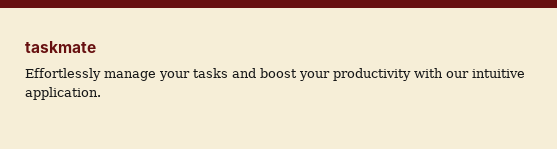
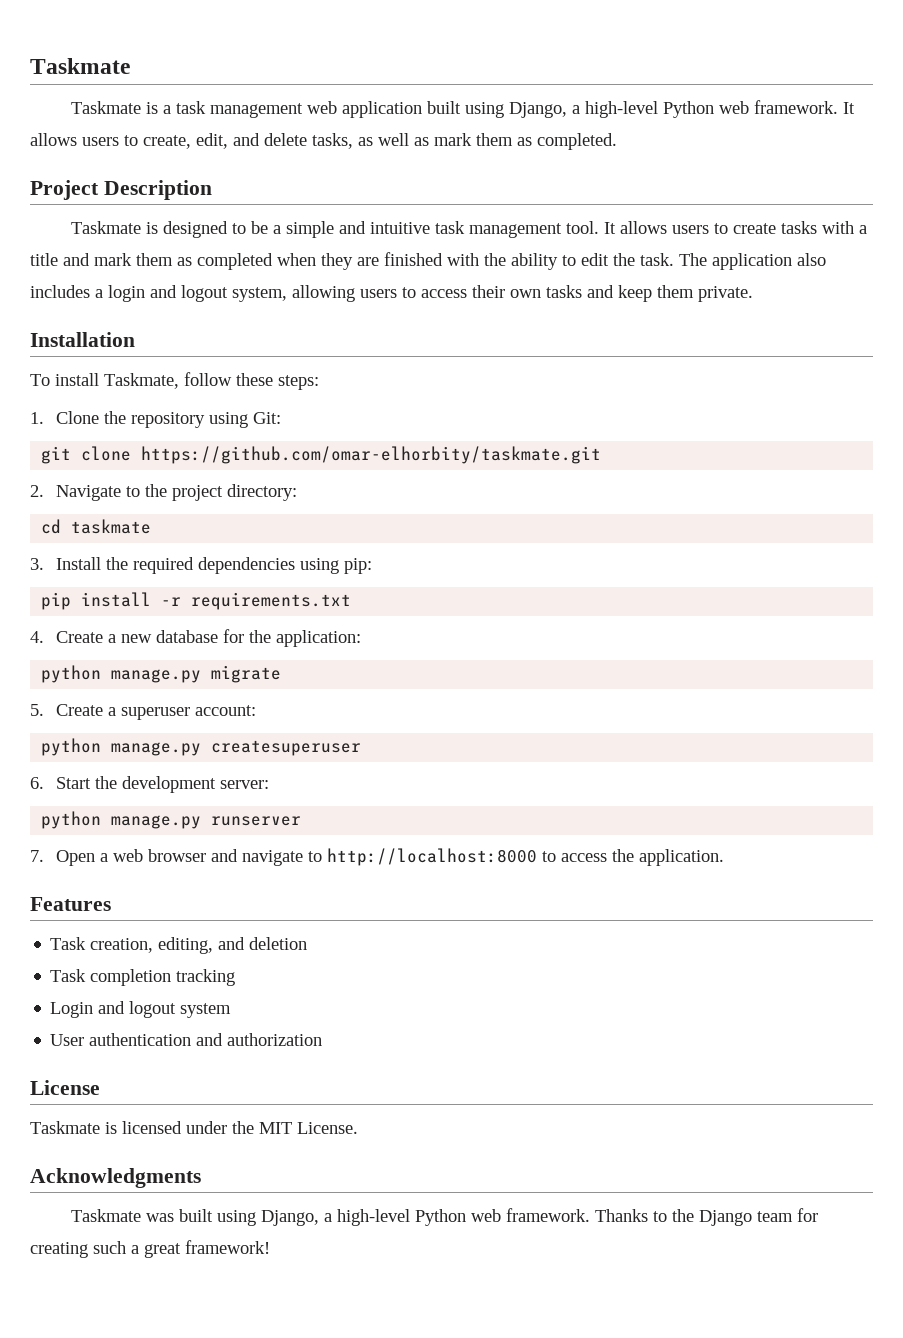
[25,41,96,53] [25,68,525,81] [25,87,101,100] taskmate // Effortlessly manage your tasks and boost your productivity with our intuitive application. -> [30,58,130,74] [70,100,855,118] [30,133,617,150] [30,180,212,200] [70,221,867,238] [30,252,826,270] [30,285,753,302] [30,332,135,347] [30,372,319,390] [30,411,282,428] [41,446,602,464] [30,484,298,501] [41,519,152,534] [30,557,373,574] [41,592,352,610] [30,629,362,647] [41,665,282,683] [30,704,257,720] [41,738,362,756] [30,776,270,793] [41,811,302,829] [30,848,725,866] [30,897,111,911] [50,937,308,954] [50,969,236,986] [50,1001,232,1018] [50,1033,323,1046] [30,1080,100,1095] [30,1121,358,1134] [30,1168,201,1188] [70,1208,818,1226] [30,1240,270,1258] Taskmate // Taskmate is a task management web application built using Django, a high-level Python web framework. It allows users to create, edit, and delete tasks, as well as mark them as completed. // Project Description // Taskmate is designed to be a simple and intuitive task management tool. It allows users to create tasks with a title and mark them as completed when they are finished with the ability to edit the task. The application also includes a login and logout system, allowing users to access their own tasks and keep them private. // Installation // To install Taskmate, follow these steps: // 1. Clone the repository using Git: // git clone https://github.com/omar-elhorbity/taskmate.git // 2. Navigate to the project directory: // cd taskmate // 3. Install the required dependencies using pip: // pip install -r requirements.txt // 4. Create a new database for the application: // python manage.py migrate // 5. Create a superuser account: // python manage.py createsuperuser // 6. Start the development server: // python manage.py runserver // 7. Open a web browser and navigate to http://localhost:8000 to access the application. // Features // Task creation, editing, and deletion // Task completion tracking // Login and logout system // User authentication and authorization // License // Taskmate is licensed under the MIT License. // Acknowledgments // Taskmate was built using Django, a high-level Python web framework. Thanks to the Django team for creating such a great framework!

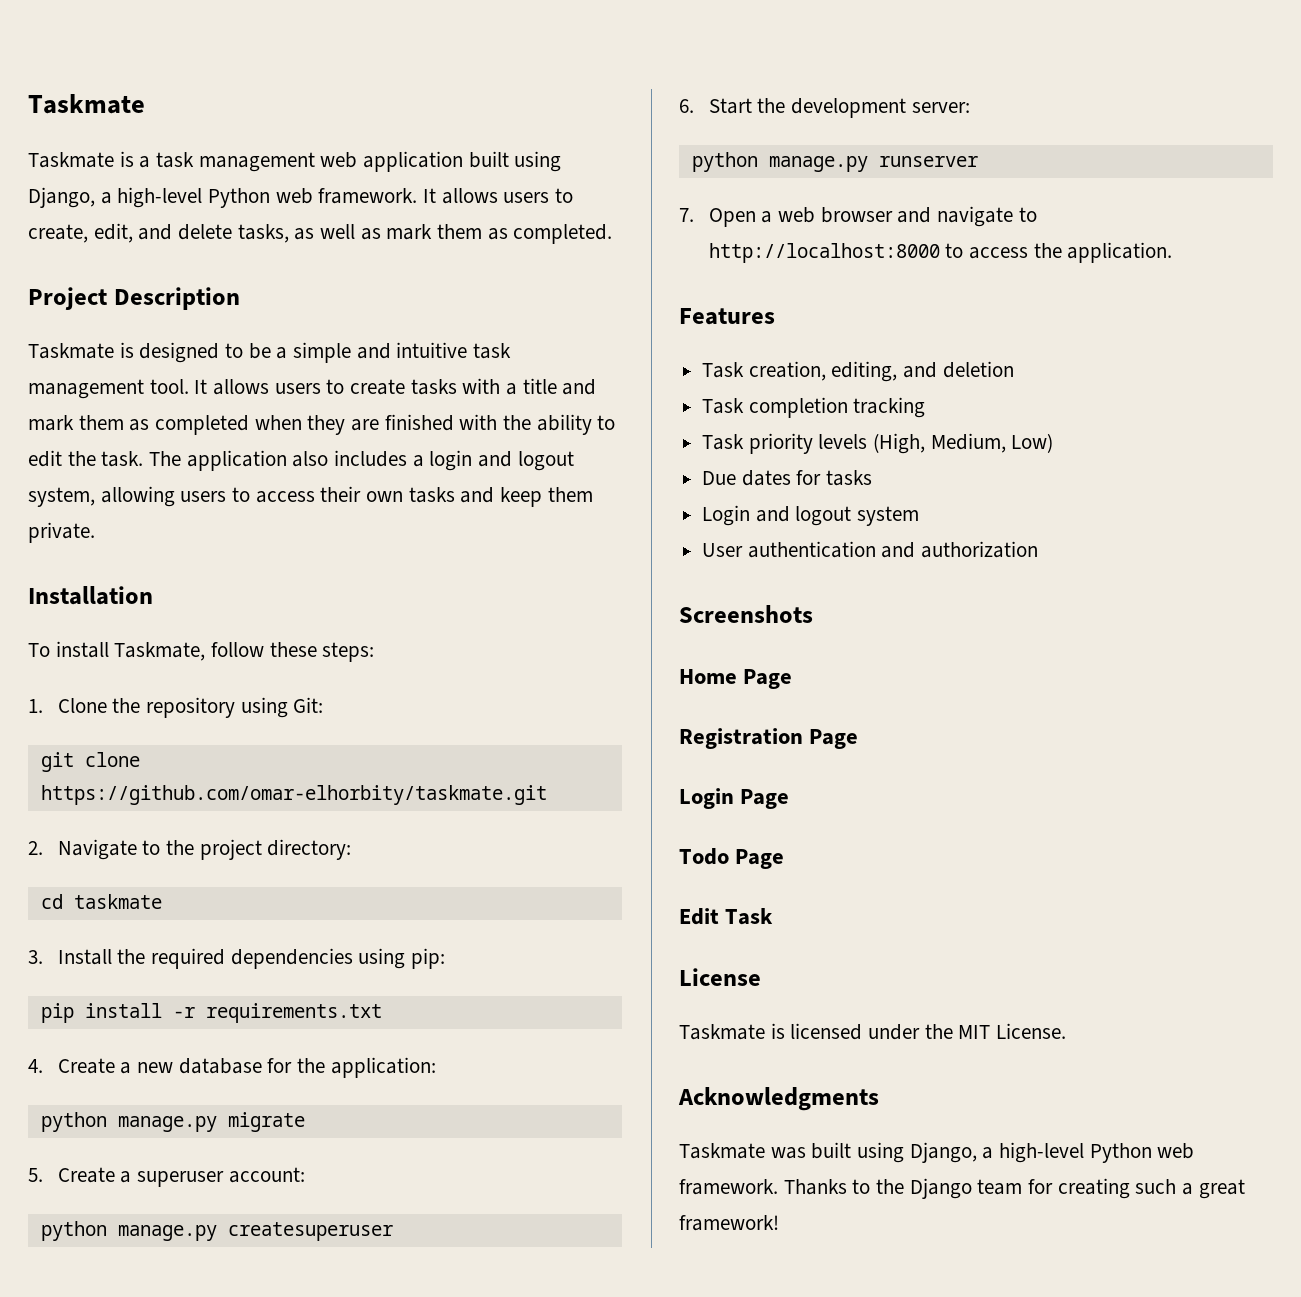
(236, 977) none -> [702,433,1054,454] [702,470,873,486] // Task priority levels (High, Medium, Low) // Due dates for tasks
(323, 1039) none -> [679,605,813,623] [679,669,793,689] [679,728,859,749] [679,788,790,809] [679,848,785,869] [679,908,774,925] // Screenshots // Home Page // Registration Page // Login Page // Todo Page // Edit Task

